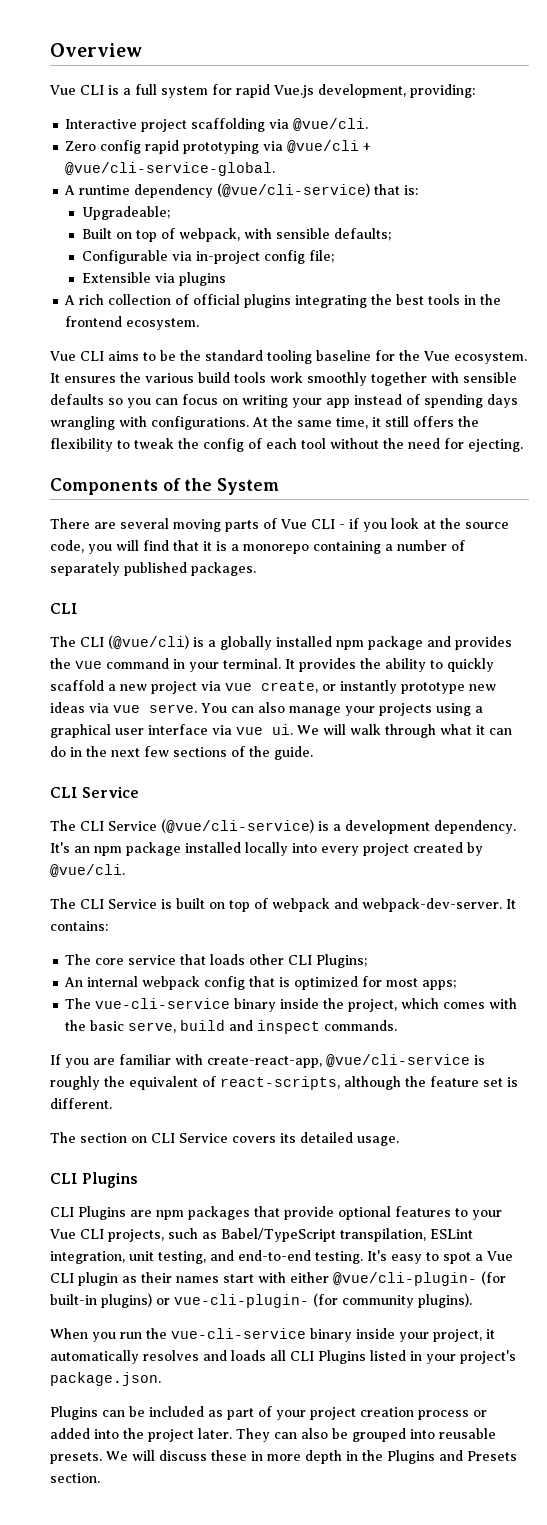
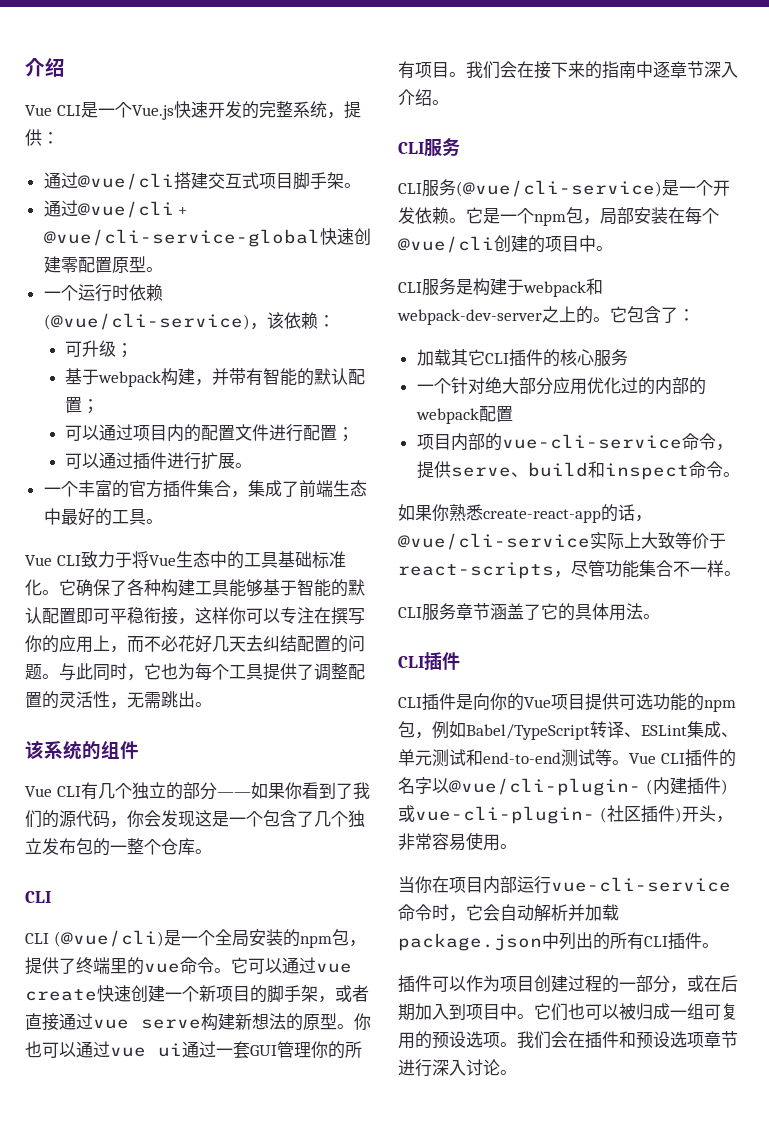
[50,43,142,57] [50,84,475,98] [65,118,369,132] [65,140,372,154] [65,162,276,176] [64,183,419,198] [81,206,170,220] [81,228,391,242] [81,250,334,264] [81,272,226,286] [64,294,502,308] [65,316,200,330] [50,350,527,364] [50,372,517,386] [50,394,518,408] [50,416,479,430] [50,438,523,452] [50,478,280,495] [50,518,509,532] [50,540,465,554] [50,562,256,576] Overview // Vue CLI is a full system for rapid Vue.js development, providing: // Interactive project scaffolding via @vue/cli. // Zero config rapid prototyping via @vue/cli + @vue/cli-service-global. // A runtime dependency (@vue/cli-service) that is: // Upgradeable; // Built on top of webpack, with sensible defaults; // Configurable via in-project config file; // Extensible via plugins // A rich collection of official plugins integrating the best tools in the frontend ecosystem. // Vue CLI aims to be the standard tooling baseline for the Vue ecosystem. It ensures the various build tools work smoothly together with sensible defaults so you can focus on writing your app instead of spending days wrangling with configurations. At the same time, it still offers the flexibility to tweak the config of each tool without the need for ejecting. // Components of the System // There are several moving parts of Vue CLI - if you look at the source code, you will find that it is a monorepo containing a number of separately published packages. -> [25,58,65,77] [25,101,361,120] [25,129,59,146] [43,172,361,190] [43,200,188,218] [43,228,371,247] [43,256,163,273] [43,284,163,302] [43,312,335,330] [65,340,134,358] [65,368,366,387] [65,397,100,414] [65,424,355,442] [65,452,253,470] [43,480,367,498] [43,508,163,526] [25,551,346,569] [25,579,365,597] [25,607,365,625] [25,635,365,653] [25,663,365,681] [25,691,212,709] [25,740,139,760] [25,782,370,800] [25,810,365,828] [25,838,212,856] 介绍 // Vue CLI是一个Vue.js快速开发的完整系统，提供： // 通过@vue/cli搭建交互式项目脚手架。 // 通过@vue/cli + @vue/cli-service-global快速创建零配置原型。 // 一个运行时依赖(@vue/cli-service)，该依赖： // 可升级； // 基于webpack构建，并带有智能的默认配置； // 可以通过项目内的配置文件进行配置； // 可以通过插件进行扩展。 // 一个丰富的官方插件集合，集成了前端生态中最好的工具。 // Vue CLI致力于将Vue生态中的工具基础标准化。它确保了各种构建工具能够基于智能的默认配置即可平稳衔接，这样你可以专注在撰写你的应用上，而不必花好几天去纠结配置的问题。与此同时，它也为每个工具提供了调整配置的灵活性，无需跳出。 // 该系统的组件 // Vue CLI有几个独立的部分——如果你看到了我们的源代码，你会发现这是一个包含了几个独立发布包的一整个仓库。
[50,636,76,647] The -> (51, 897) none
[193,636,512,650] [50,658,494,672] [50,680,496,694] [50,702,483,716] [50,724,512,738] [50,746,313,760] [50,786,140,798] [50,819,516,834] [50,842,483,856] [50,864,125,877] [50,898,516,912] [50,921,108,931] [65,954,368,968] [64,976,457,990] [65,998,518,1012] [65,1020,398,1034] [50,1054,485,1068] [50,1076,518,1090] [50,1098,112,1109] [50,1132,399,1146] [50,1172,139,1188] [50,1206,502,1220] [50,1228,473,1242] [50,1250,513,1264] [50,1271,506,1286] [50,1293,472,1308] [50,1328,495,1342] [50,1350,516,1364] [50,1372,161,1386] [50,1406,487,1420] [50,1428,496,1442] [50,1450,517,1464] [50,1473,100,1483] is a globally installed npm package and provides the vue command in your terminal. It provides the ability to quickly scaffold a new project via vue create, or instantly prototype new ideas via vue serve. You can also manage your projects using a graphical user interface via vue ui. We will walk through what it can do in the next few sections of the guide. // CLI Service // The CLI Service (@vue/cli-service) is a development dependency. It's an npm package installed locally into every project created by @vue/cli. // The CLI Service is built on top of webpack and webpack-dev-server. It contains: // The core service that loads other CLI Plugins; // An internal webpack config that is optimized for most apps; // The vue-cli-service binary inside the project, which comes with the basic serve, build and inspect commands. // If you are familiar with create-react-app, @vue/cli-service is roughly the equivalent of react-scripts, although the feature set is different. // The section on CLI Service covers its detailed usage. // CLI Plugins // CLI Plugins are npm packages that provide optional features to your Vue CLI projects, such as Babel/TypeScript transpilation, ESLint integration, unit testing, and end-to-end testing. It's easy to spot a Vue CLI plugin as their names start with either @vue/cli-plugin- (for built-in plugins) or vue-cli-plugin- (for community plugins). // When you run the vue-cli-service binary inside your project, it automatically resolves and loads all CLI Plugins listed in your project's package.json. // Plugins can be included as part of your project creation process or added into the project later. They can also be grouped into reusable presets. We will discuss these in more depth in the Plugins and Presets section. -> [163,929,366,948] [25,957,352,975] [25,985,369,1003] [25,1013,371,1031] [25,1041,362,1059] [398,61,738,79] [398,89,449,106] [398,138,460,157] [398,179,730,197] [398,207,719,226] [398,235,613,253] [398,278,603,297] [397,306,695,325] [416,349,628,367] [416,377,706,395] [415,406,513,424] [416,433,733,451] [416,461,740,480] [398,504,652,523] [398,532,726,550] [398,560,741,579] [398,603,660,621] [398,652,460,670] [398,693,736,712] [398,721,738,740] [398,749,736,767] [398,777,728,796] [398,805,733,824] [398,832,517,851] [398,876,731,894] [398,904,619,922] [398,932,719,951] [398,975,738,993] [398,1003,738,1021] [398,1031,738,1049] [398,1059,517,1077] 是一个全局安装的npm包，提供了终端里的vue命令。它可以通过vue create快速创建一个新项目的脚手架，或者直接通过vue serve构建新想法的原型。你也可以通过vue ui通过一套GUI管理你的所有项目。我们会在接下来的指南中逐章节深入介绍。 // CLI服务 // CLI服务(@vue/cli-service)是一个开发依赖。它是一个npm包，局部安装在每个@vue/cli创建的项目中。 // CLI服务是构建于webpack和webpack-dev-server之上的。它包含了： // 加载其它CLI插件的核心服务 // 一个针对绝大部分应用优化过的内部的webpack配置 // 项目内部的vue-cli-service命令，提供serve、build和inspect命令。 // 如果你熟悉create-react-app的话，@vue/cli-service实际上大致等价于react-scripts，尽管功能集合不一样。 // CLI服务章节涵盖了它的具体用法。 // CLI插件 // CLI插件是向你的Vue项目提供可选功能的npm包，例如Babel/TypeScript转译、ESLint集成、单元测试和end-to-end测试等。Vue CLI插件的名字以@vue/cli-plugin- (内建插件)或vue-cli-plugin- (社区插件)开头，非常容易使用。 // 当你在项目内部运行vue-cli-service命令时，它会自动解析并加载package.json中列出的所有CLI插件。 // 插件可以作为项目创建过程的一部分，或在后期加入到项目中。它们也可以被归成一组可复用的预设选项。我们会在插件和预设选项章节进行深入讨论。

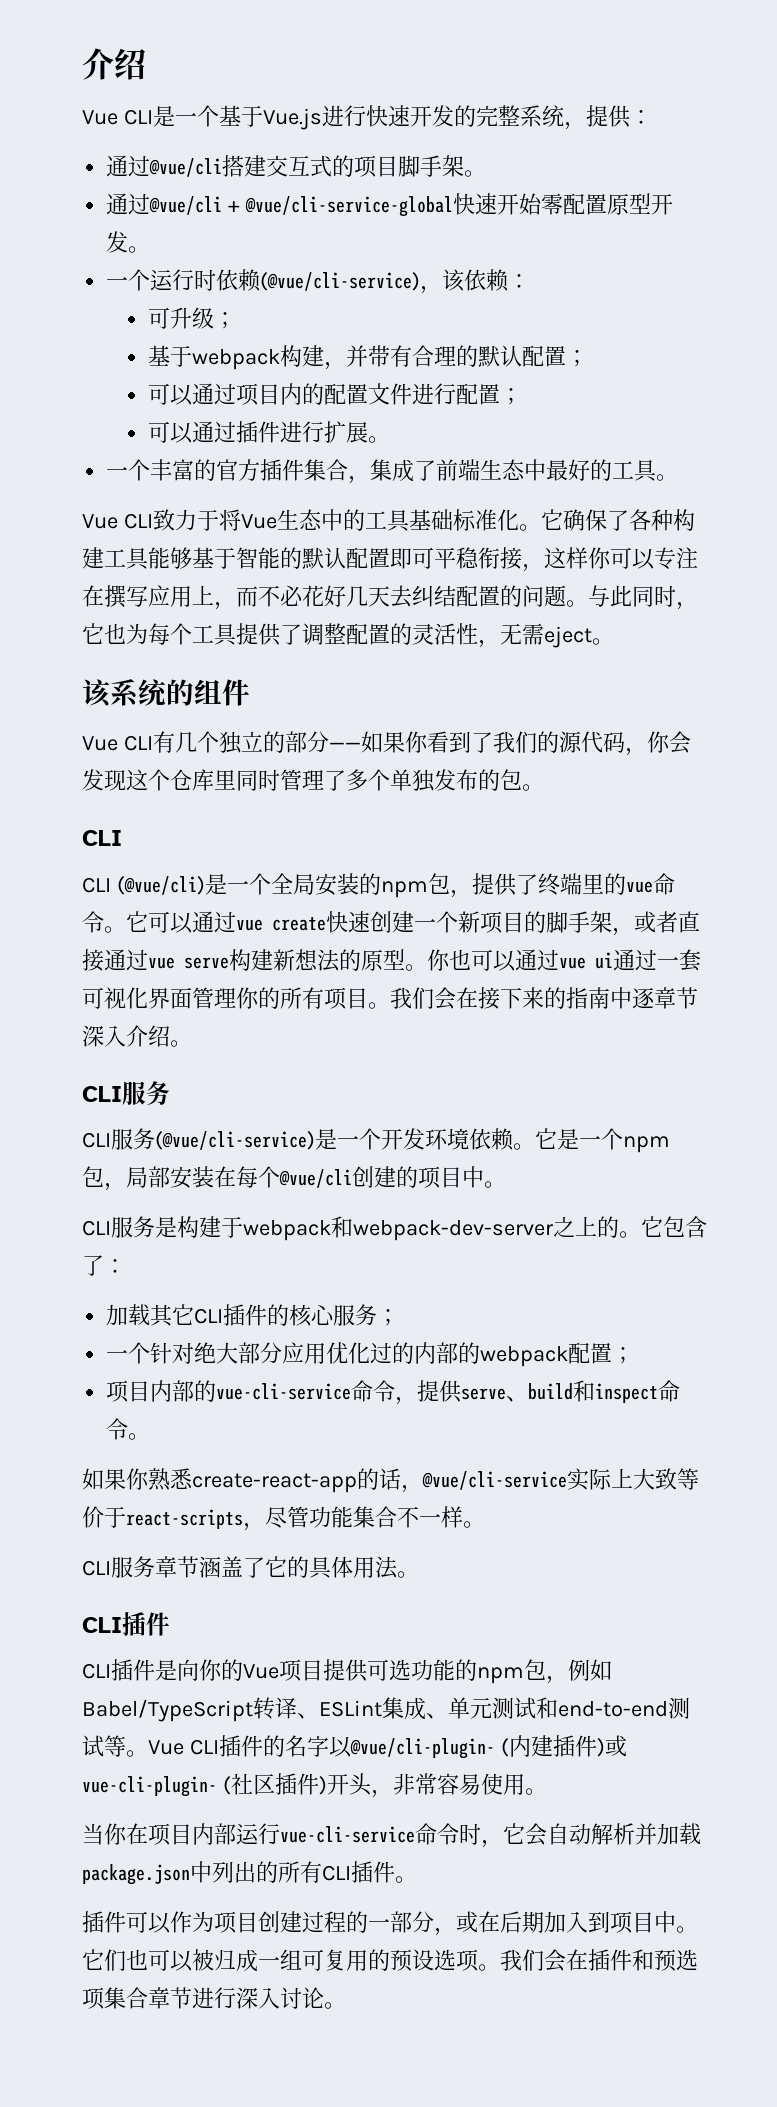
[131,105,174,120] Vue.js -> [218,105,366,130] 基于Vue.js进行
(259, 180) none -> [332,155,355,177] 的
[353,228,371,246] [43,256,61,273] 创建 -> [497,193,543,215] 开始
(146, 264) none -> [651,194,674,215] [106,231,129,253] 开发
[263,368,298,386] 智能 -> [412,345,457,367] 合理
[25,635,59,653] 你的 -> (148, 596) none
[161,691,195,708] 跳出 -> [544,626,592,648] eject
[212,810,365,828] [25,838,195,856] 是一个包含了几个独立发布包的一整个仓库 -> [148,769,522,792] 个仓库里同时管理了多个单独发布的包
[250,1045,277,1056] GUI -> [82,987,192,1009] 可视化界面
(415, 215) none -> [425,1128,469,1150] 环境
(628, 357) none -> [377,1309,400,1326] ；
(513, 414) none -> [612,1347,635,1364] ；
[653,1031,704,1048] 设选项 -> [676,1949,698,1971] [82,1987,148,2010] 选项集合

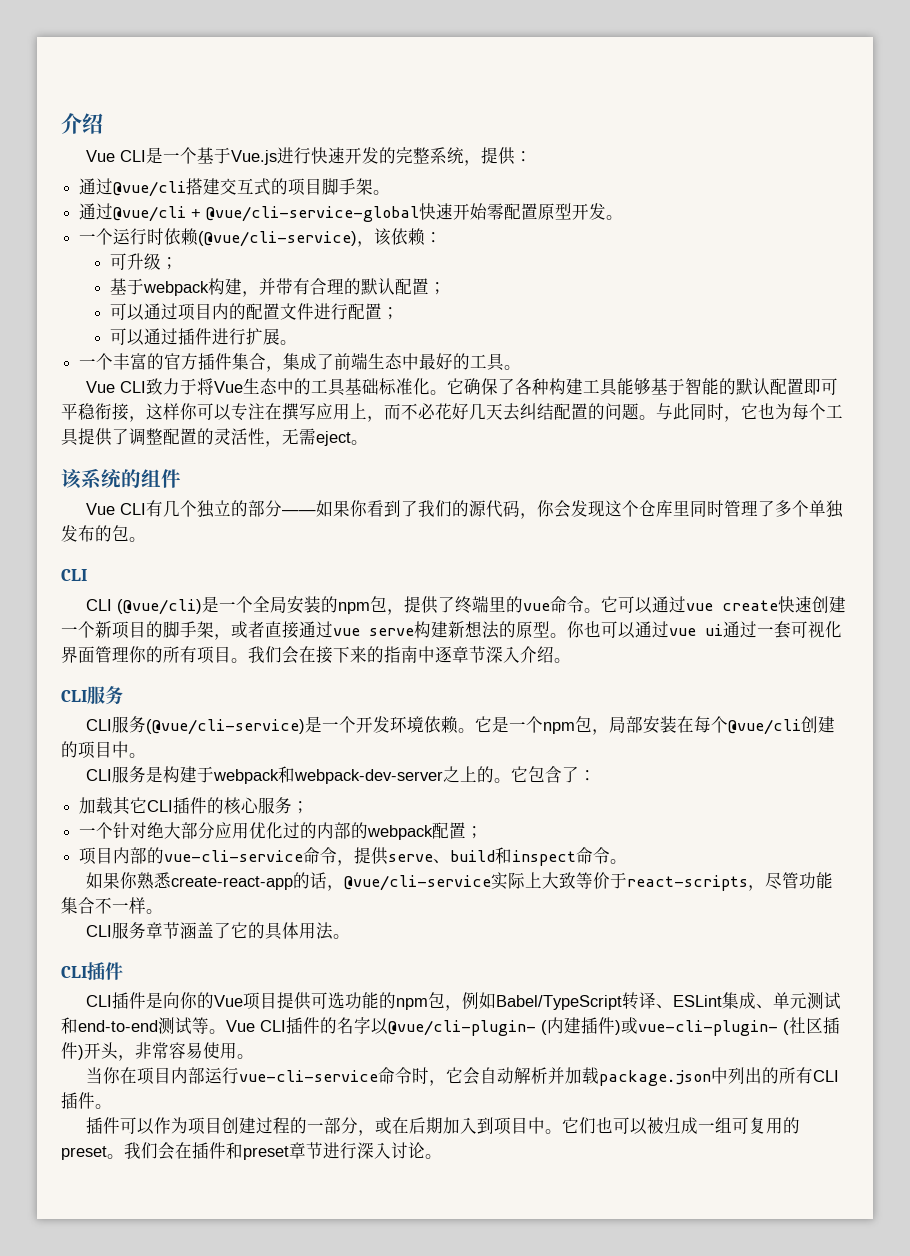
[390,1949,479,1972] 预设选项 -> [61,1146,107,1160] preset
[654,1949,698,1972] [82,1987,148,2010] 预选项集合 -> [243,1146,289,1160] preset

